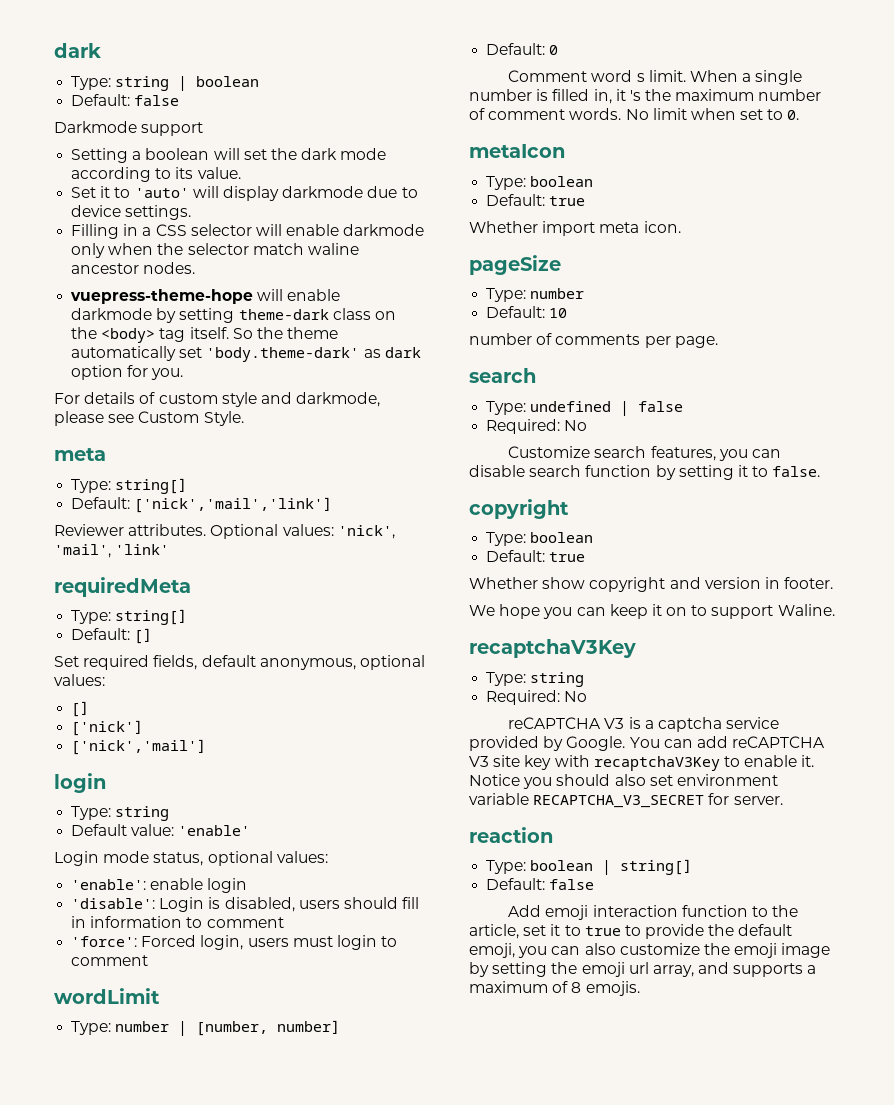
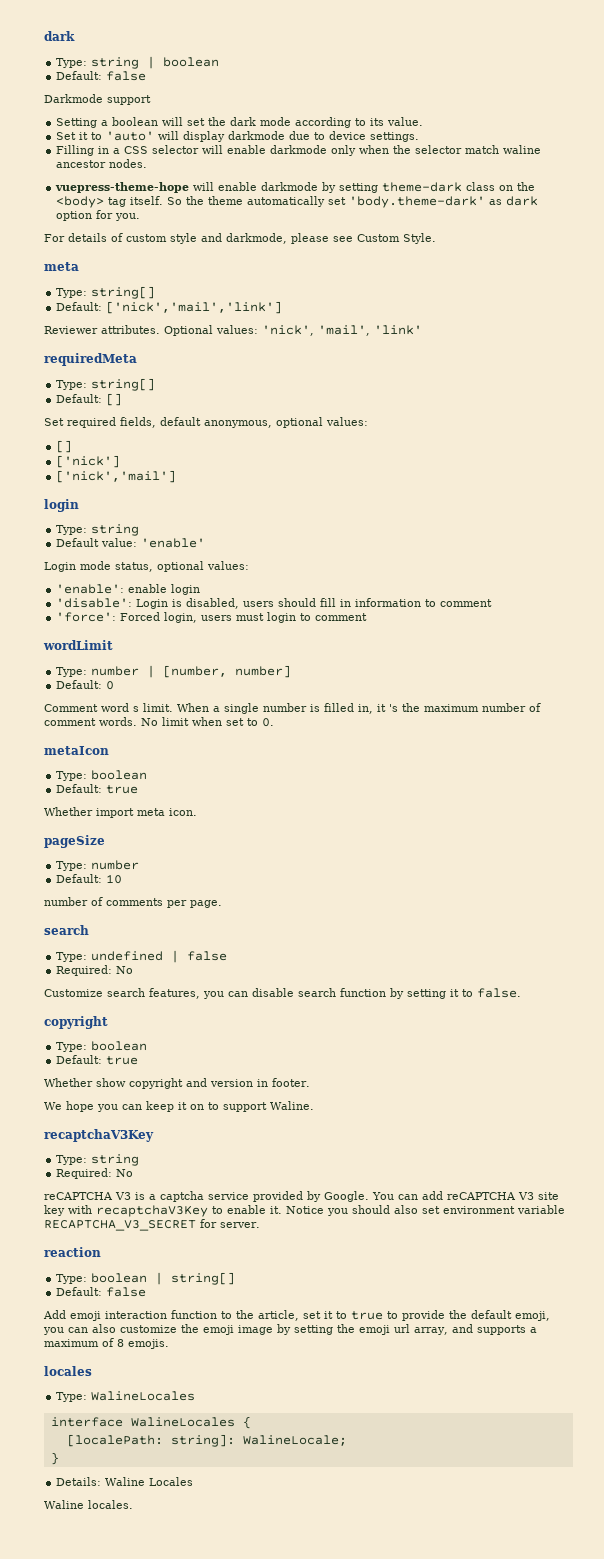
(640, 988) none -> [44,1366,92,1376] [56,1391,196,1402] [50,1416,251,1429] [66,1434,347,1447] [50,1452,59,1465] [56,1477,194,1486] [44,1500,133,1509] // locales // Type: WalineLocales // interface WalineLocales { // [localePath: string]: WalineLocale; // } // Details: Waline Locales // Waline locales.

